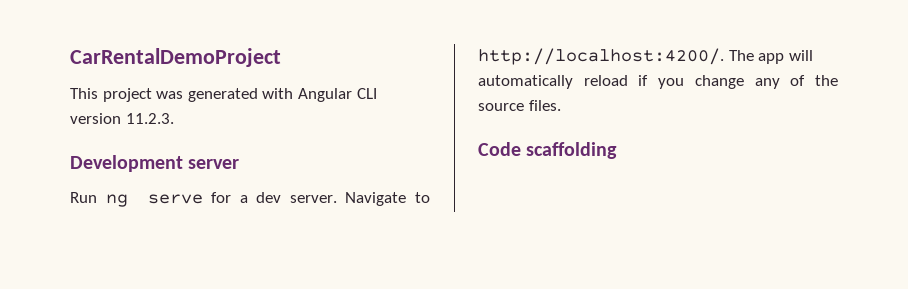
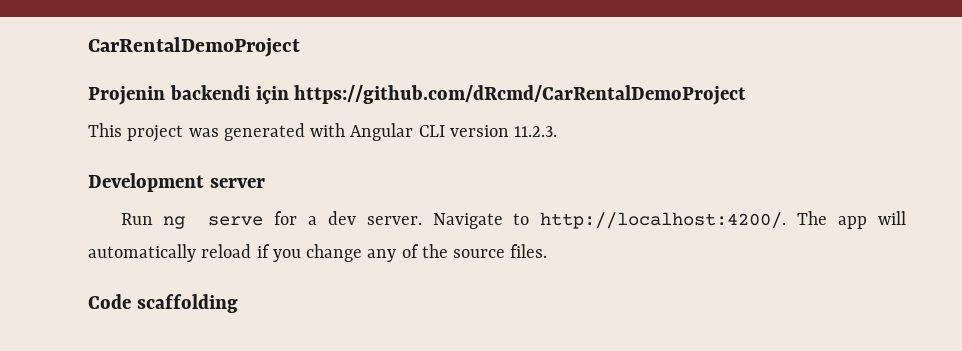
(281, 57) none -> [88,85,747,105] // Projenin backendi için https://github.com/dRcmd/CarRentalDemoProject

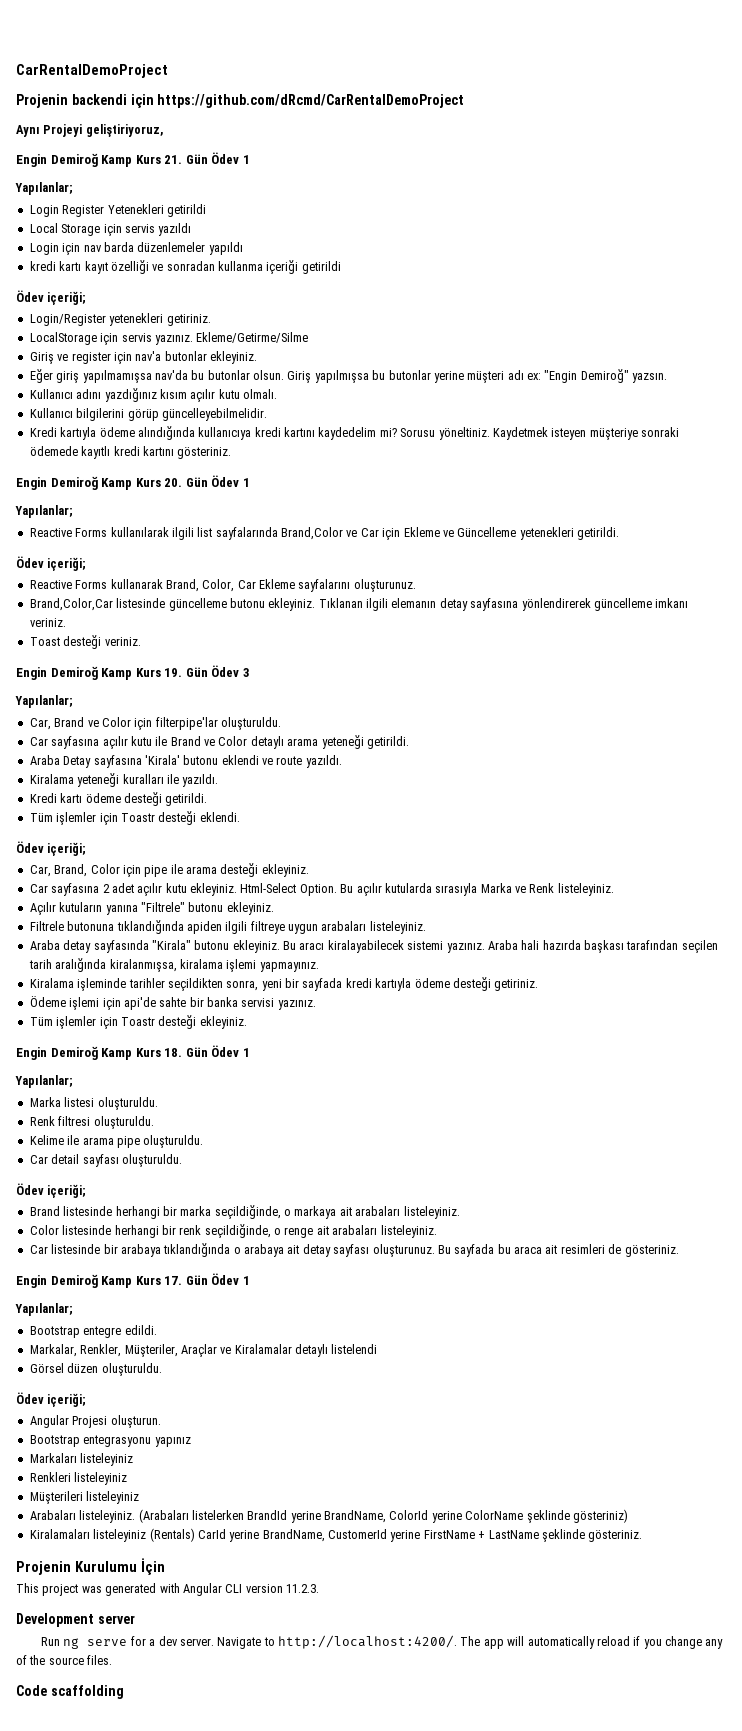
(747, 95) none -> [16,124,163,137] [16,152,250,167] [15,182,73,195] [29,204,206,217] [29,223,192,236] [29,242,243,255] [29,260,341,274] [16,290,87,305] [29,313,211,326] [29,332,309,345] [29,351,257,364] [29,369,668,383] [29,388,277,402] [29,408,267,421] [29,426,679,440] [29,446,232,459] [16,475,250,490] [15,505,73,518] [29,527,619,540] [16,556,87,571] [29,579,416,592] [29,598,689,611] [29,618,66,627] [29,635,141,649] [16,665,250,680] [15,695,73,708] [29,717,281,730] [29,735,409,749] [29,755,342,768] [29,773,219,787] [29,792,208,806] [29,811,240,825] [16,841,87,856] [29,863,309,877] [29,883,614,896] [29,902,274,915] [29,920,426,934] [29,940,718,953] [28,958,319,972] [29,977,539,991] [29,996,316,1010] [29,1015,247,1029] [16,1045,250,1060] [15,1075,73,1088] [29,1097,158,1110] [29,1116,154,1129] [29,1135,204,1148] [29,1154,182,1167] [16,1183,87,1198] [29,1205,460,1219] [29,1224,437,1238] [29,1243,679,1257] [16,1273,250,1288] [15,1303,73,1316] [29,1325,157,1338] [29,1344,378,1357] [29,1363,162,1376] [16,1392,87,1407] [29,1415,161,1428] [29,1435,191,1447] [29,1453,134,1466] [29,1472,128,1485] [29,1491,140,1504] [29,1509,628,1523] [29,1528,643,1542] [16,1558,165,1575] // Aynı Projeyi geliştiriyoruz, // Engin Demiroğ Kamp Kurs 21. Gün Ödev 1 // Yapılanlar; // Login Register Yetenekleri getirildi // Local Storage için servis yazıldı // Login için nav barda düzenlemeler yapıldı // kredi kartı kayıt özelliği ve sonradan kullanma içeriği getirildi // Ödev içeriği; // Login/Register yetenekleri getiriniz. // LocalStorage için servis yazınız. Ekleme/Getirme/Silme // Giriş ve register için nav'a butonlar ekleyiniz. // Eğer giriş yapılmamışsa nav'da bu butonlar olsun. Giriş yapılmışsa bu butonlar yerine müşteri adı ex: "Engin Demiroğ" yazsın. // Kullanıcı adını yazdığınız kısım açılır kutu olmalı. // Kullanıcı bilgilerini görüp güncelleyebilmelidir. // Kredi kartıyla ödeme alındığında kullanıcıya kredi kartını kaydedelim mi? Sorusu yöneltiniz. Kaydetmek isteyen müşteriye sonraki ödemede kayıtlı kredi kartını gösteriniz. // Engin Demiroğ Kamp Kurs 20. Gün Ödev 1 // Yapılanlar; // Reactive Forms kullanılarak ilgili list sayfalarında Brand,Color ve Car için Ekleme ve Güncelleme yetenekleri getirildi. // Ödev içeriği; // Reactive Forms kullanarak Brand, Color, Car Ekleme sayfalarını oluşturunuz. // Brand,Color,Car listesinde güncelleme butonu ekleyiniz. Tıklanan ilgili elemanın detay sayfasına yönlendirerek güncelleme imkanı veriniz. // Toast desteği veriniz. // Engin Demiroğ Kamp Kurs 19. Gün Ödev 3 // Yapılanlar; // Car, Brand ve Color için filterpipe'lar oluşturuldu. // Car sayfasına açılır kutu ile Brand ve Color detaylı arama yeteneği getirildi. // Araba Detay sayfasına 'Kirala' butonu eklendi ve route yazıldı. // Kiralama yeteneği kuralları ile yazıldı. // Kredi kartı ödeme desteği getirildi. // Tüm işlemler için Toastr desteği eklendi. // Ödev içeriği; // Car, Brand, Color için pipe ile arama desteği ekleyiniz. // Car sayfasına 2 adet açılır kutu ekleyiniz. Html-Select Option. Bu açılır kutularda sırasıyla Marka ve Renk listeleyiniz. // Açılır kutuların yanına "Filtrele" butonu ekleyiniz. // Filtrele butonuna tıklandığında apiden ilgili filtreye uygun arabaları listeleyiniz. // Araba detay sayfasında "Kirala" butonu ekleyiniz. Bu aracı kiralayabilecek sistemi yazınız. Araba hali hazırda başkası tarafından seçilen tarih aralığında kiralanmışsa, kiralama işlemi yapmayınız. // Kiralama işleminde tarihler seçildikten sonra, yeni bir sayfada kredi kartıyla ödeme desteği getiriniz. // Ödeme işlemi için api'de sahte bir banka servisi yazınız. // Tüm işlemler için Toastr desteği ekleyiniz. // Engin Demiroğ Kamp Kurs 18. Gün Ödev 1 // Yapılanlar; // Marka listesi oluşturuldu. // Renk filtresi oluşturuldu. // Kelime ile arama pipe oluşturuldu. // Car detail sayfası oluşturuldu. // Ödev içeriği; // Brand listesinde herhangi bir marka seçildiğinde, o markaya ait arabaları listeleyiniz. // Color listesinde herhangi bir renk seçildiğinde, o renge ait arabaları listeleyiniz. // Car listesinde bir arabaya tıklandığında o arabaya ait detay sayfası oluşturunuz. Bu sayfada bu araca ait resimleri de gösteriniz. // Engin Demiroğ Kamp Kurs 17. Gün Ödev 1 // Yapılanlar; // Bootstrap entegre edildi. // Markalar, Renkler, Müşteriler, Araçlar ve Kiralamalar detaylı listelendi // Görsel düzen oluşturuldu. // Ödev içeriği; // Angular Projesi oluşturun. // Bootstrap entegrasyonu yapınız // Markaları listeleyiniz // Renkleri listeleyiniz // Müşterileri listeleyiniz // Arabaları listeleyiniz. (Arabaları listelerken BrandId yerine BrandName, ColorId yerine ColorName şeklinde gösteriniz) // Kiralamaları listeleyiniz (Rentals) CarId yerine BrandName, CustomerId yerine FirstName + LastName şeklinde gösteriniz. // Projenin Kurulumu İçin

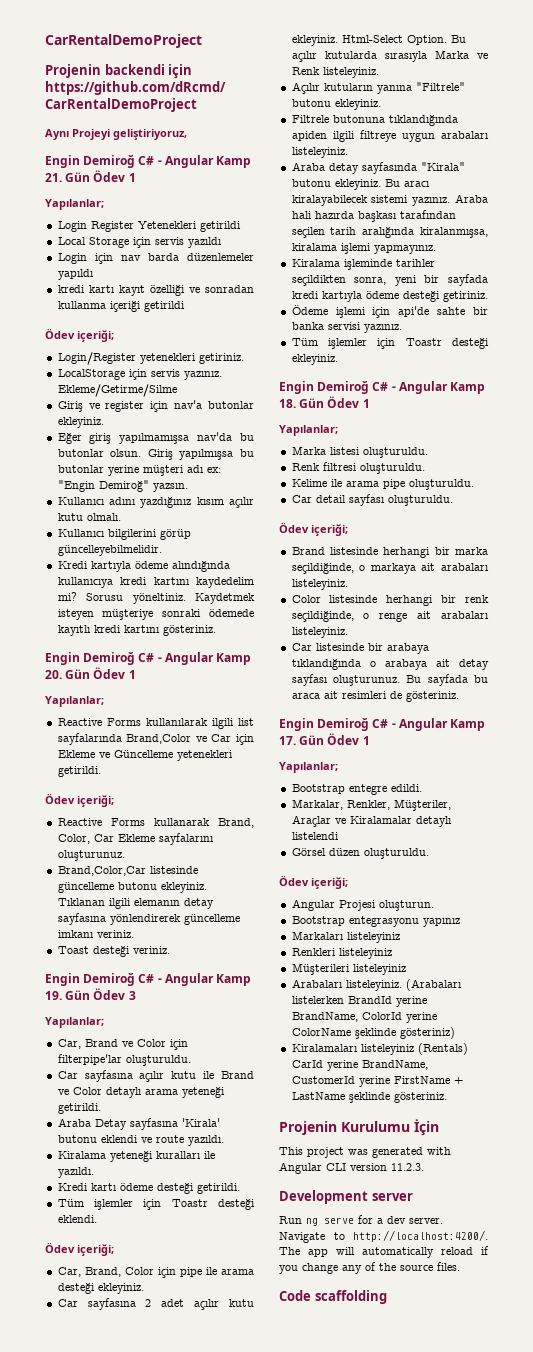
[101,155,161,167] Kamp Kurs -> [138,155,252,168] C# - Angular Kamp
[101,478,161,490] Kamp Kurs -> [138,652,252,665] C# - Angular Kamp
[101,668,161,680] Kamp Kurs -> [138,973,252,986] C# - Angular Kamp
[101,1048,161,1060] Kamp Kurs -> [372,381,486,394] C# - Angular Kamp
[101,1276,161,1288] Kamp Kurs -> [372,718,486,731] C# - Angular Kamp

